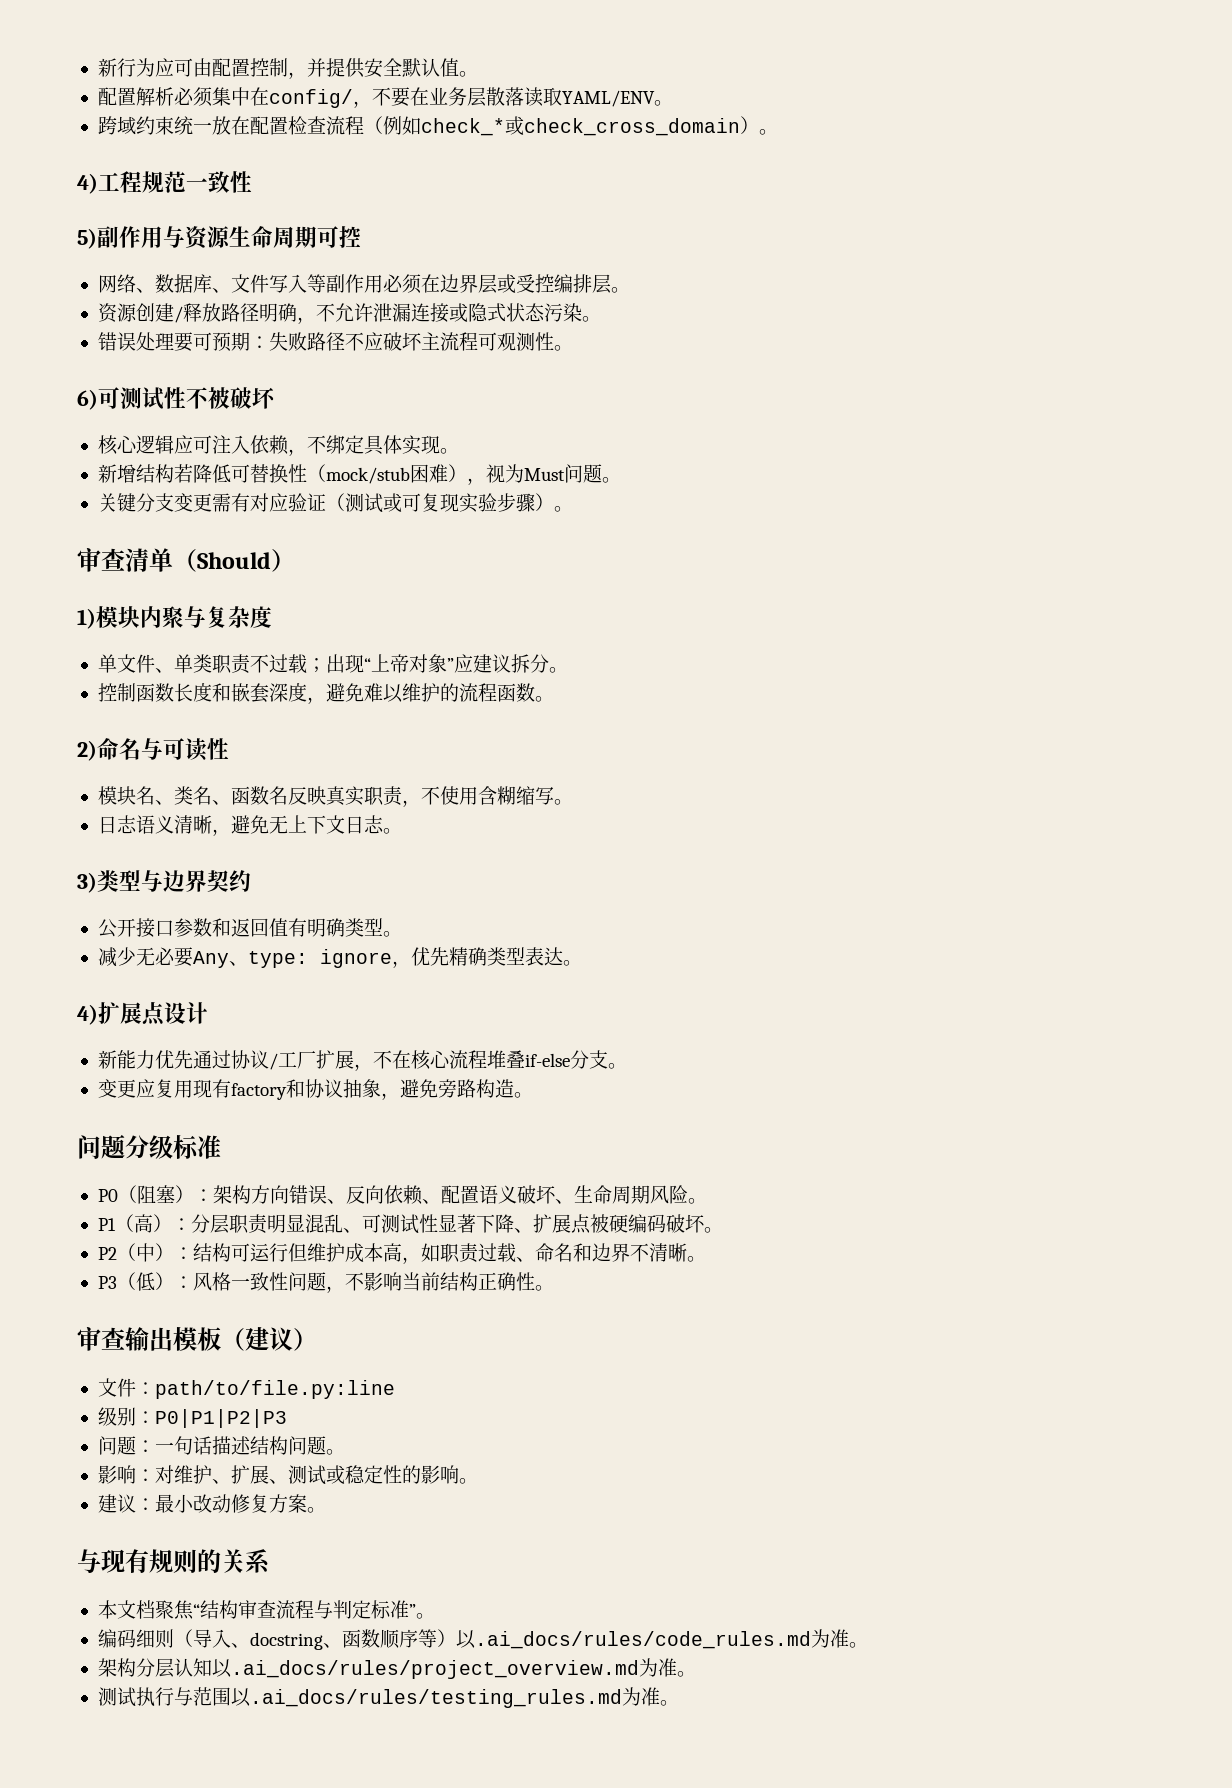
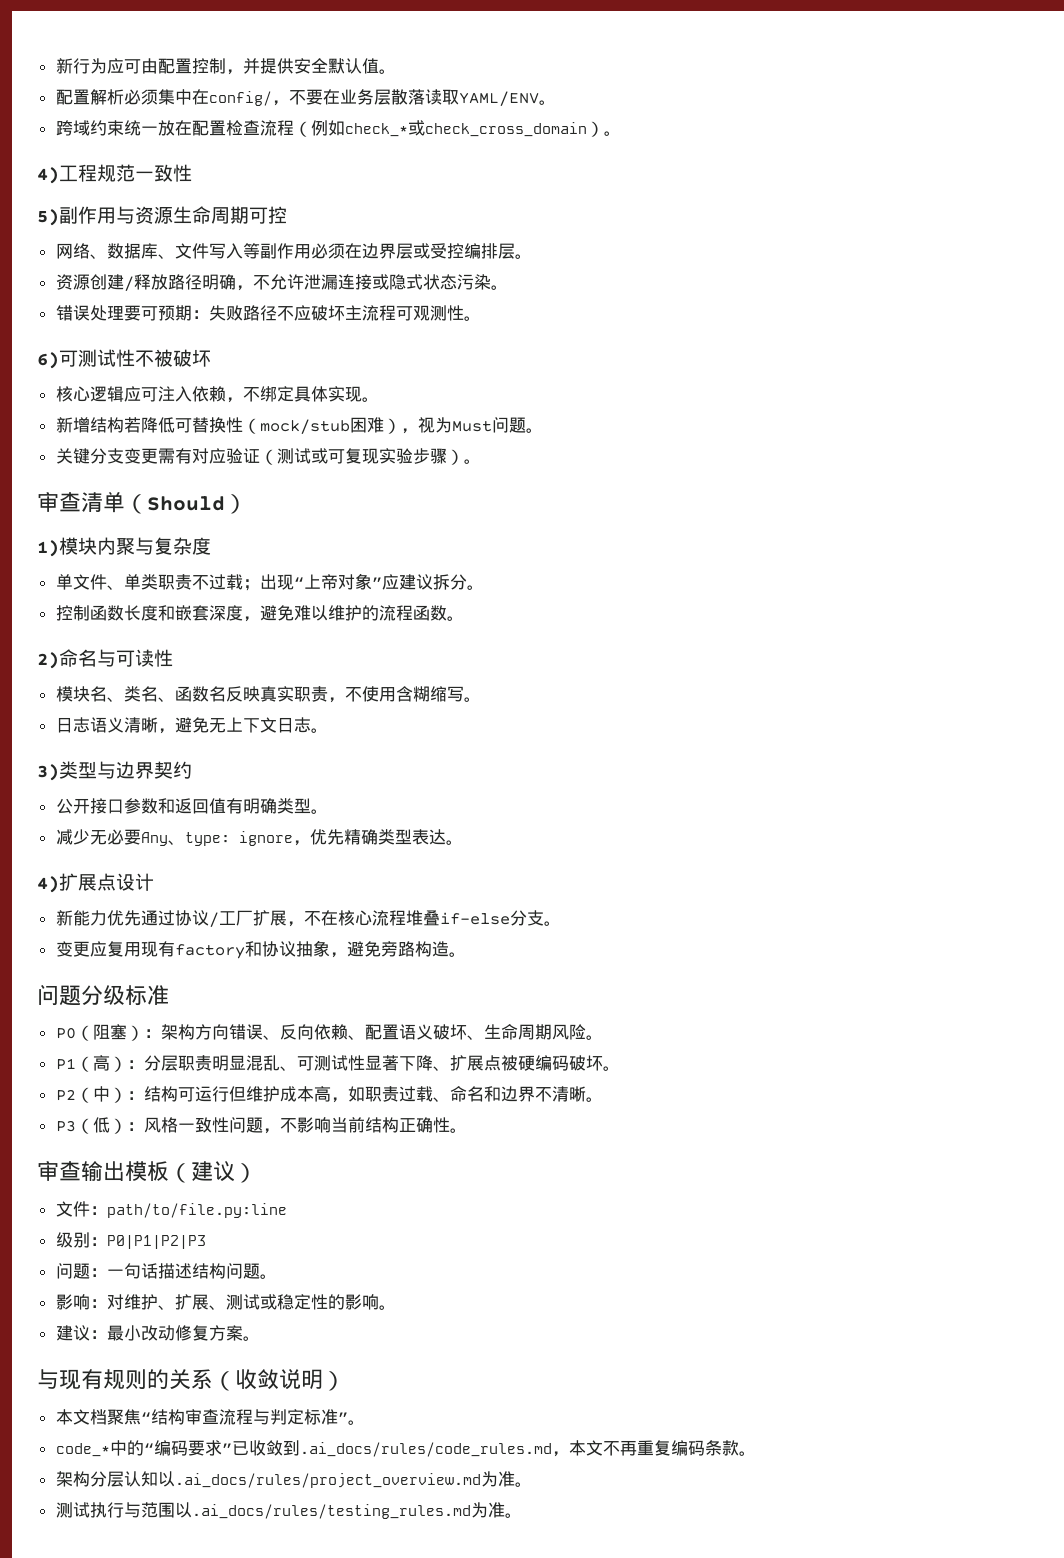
(270, 1561) none -> [213,1369,345,1391] （收敛说明）
[97,1629,849,1650] 编码细则（导入、docstring、函数顺序等）以.ai_docs/rules/code_rules.md为准 -> [55,1440,739,1457] code_*中的“编码要求”已收敛到.ai_docs/rules/code_rules.md，本文不再重复编码条款

